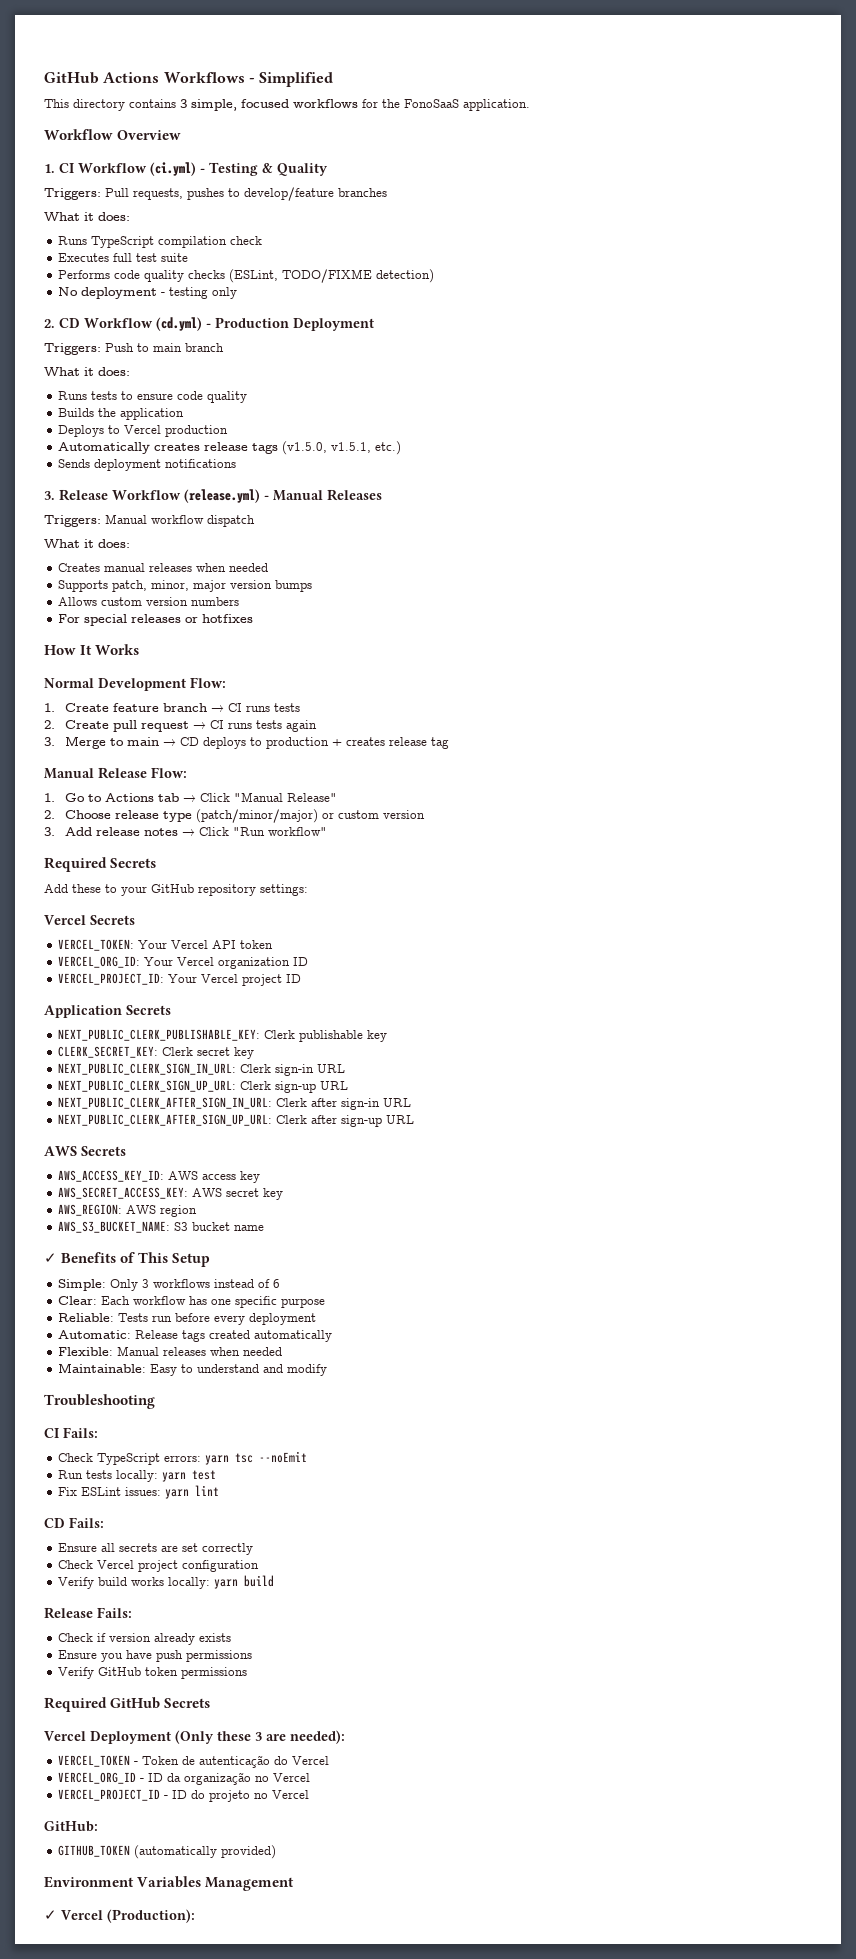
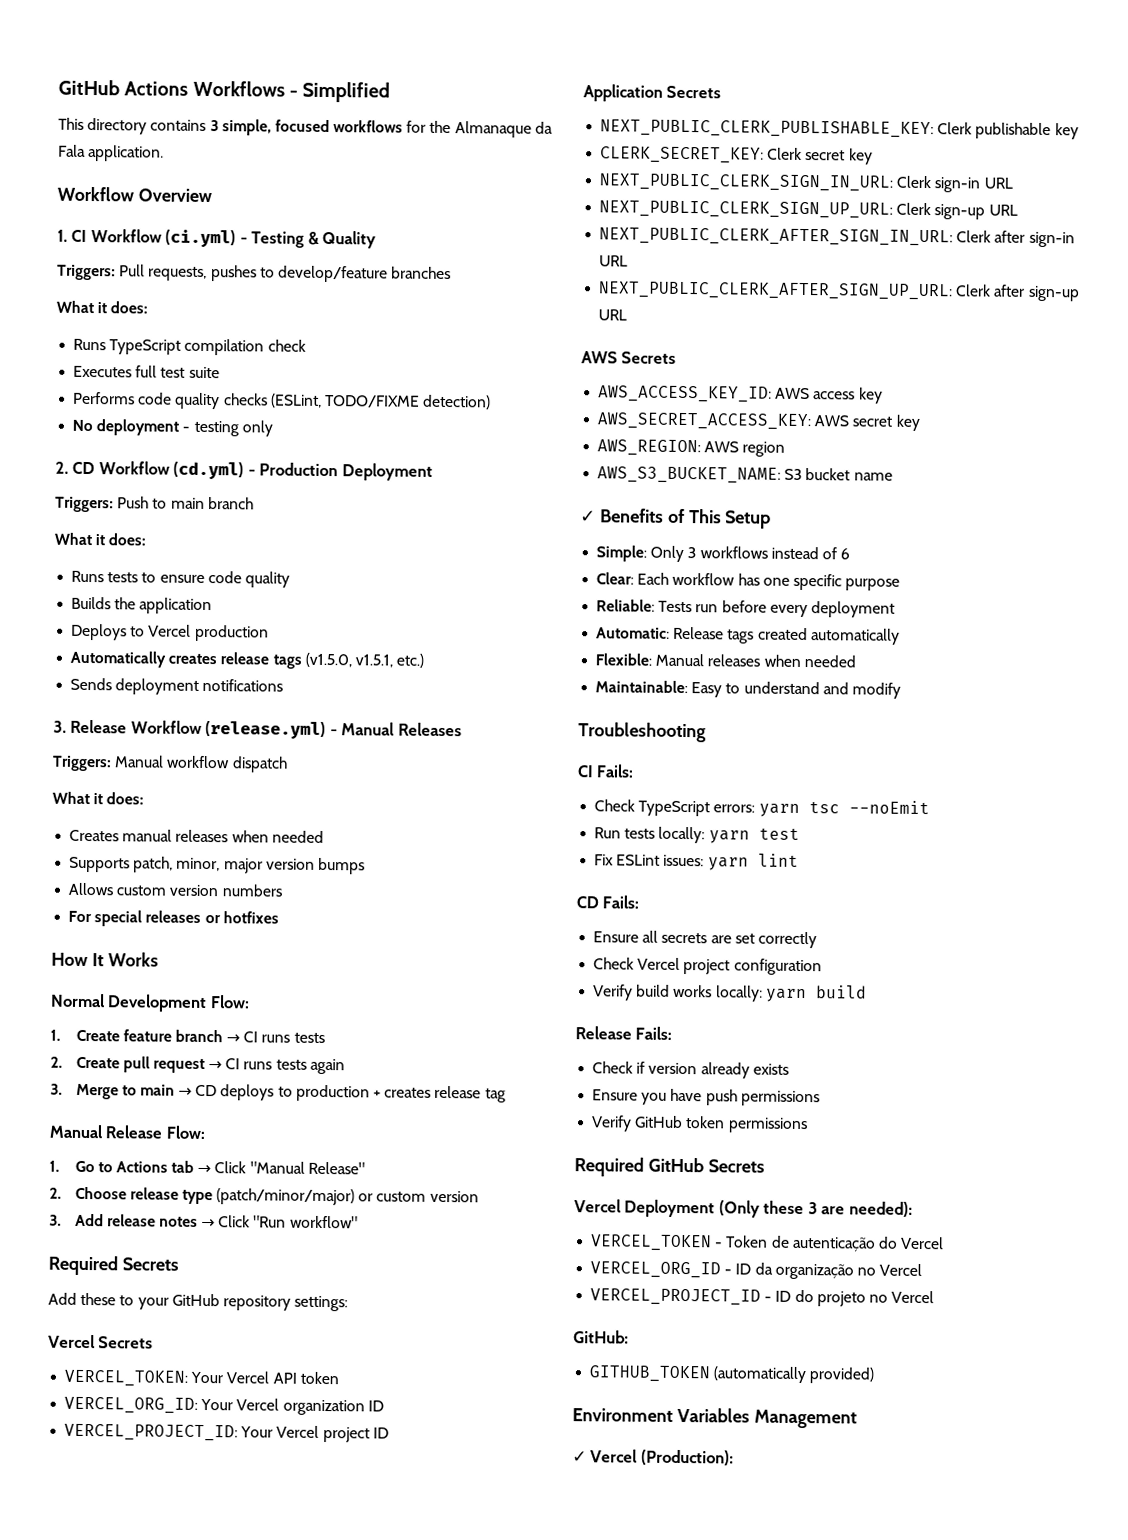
[404,99,459,108] FonoSaaS -> [454,121,553,138] [58,144,86,157] Almanaque da Fala

